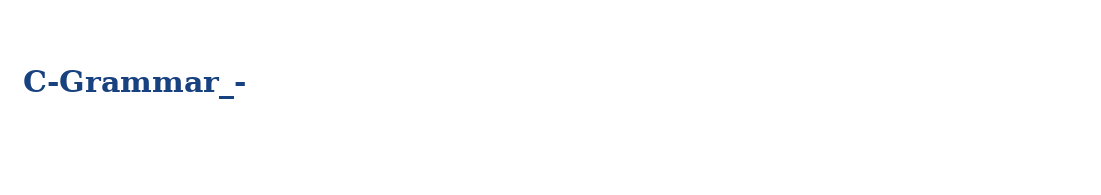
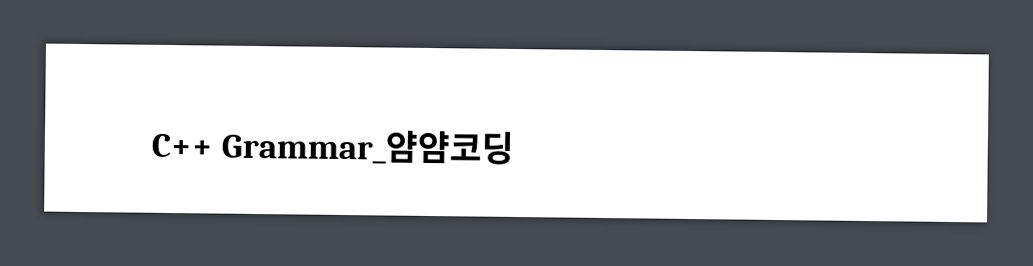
[23,70,246,99] C-Grammar_- -> [151,127,516,165] C++ Grammar_얌얌코딩

